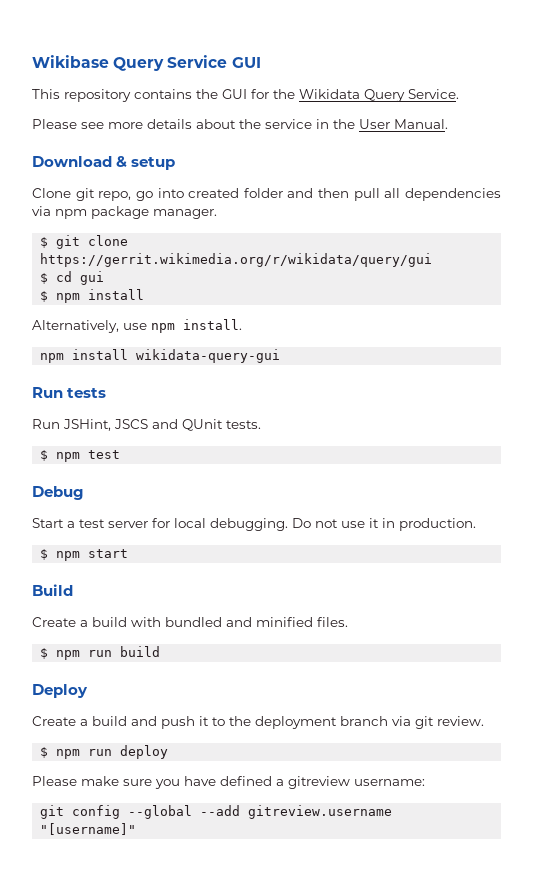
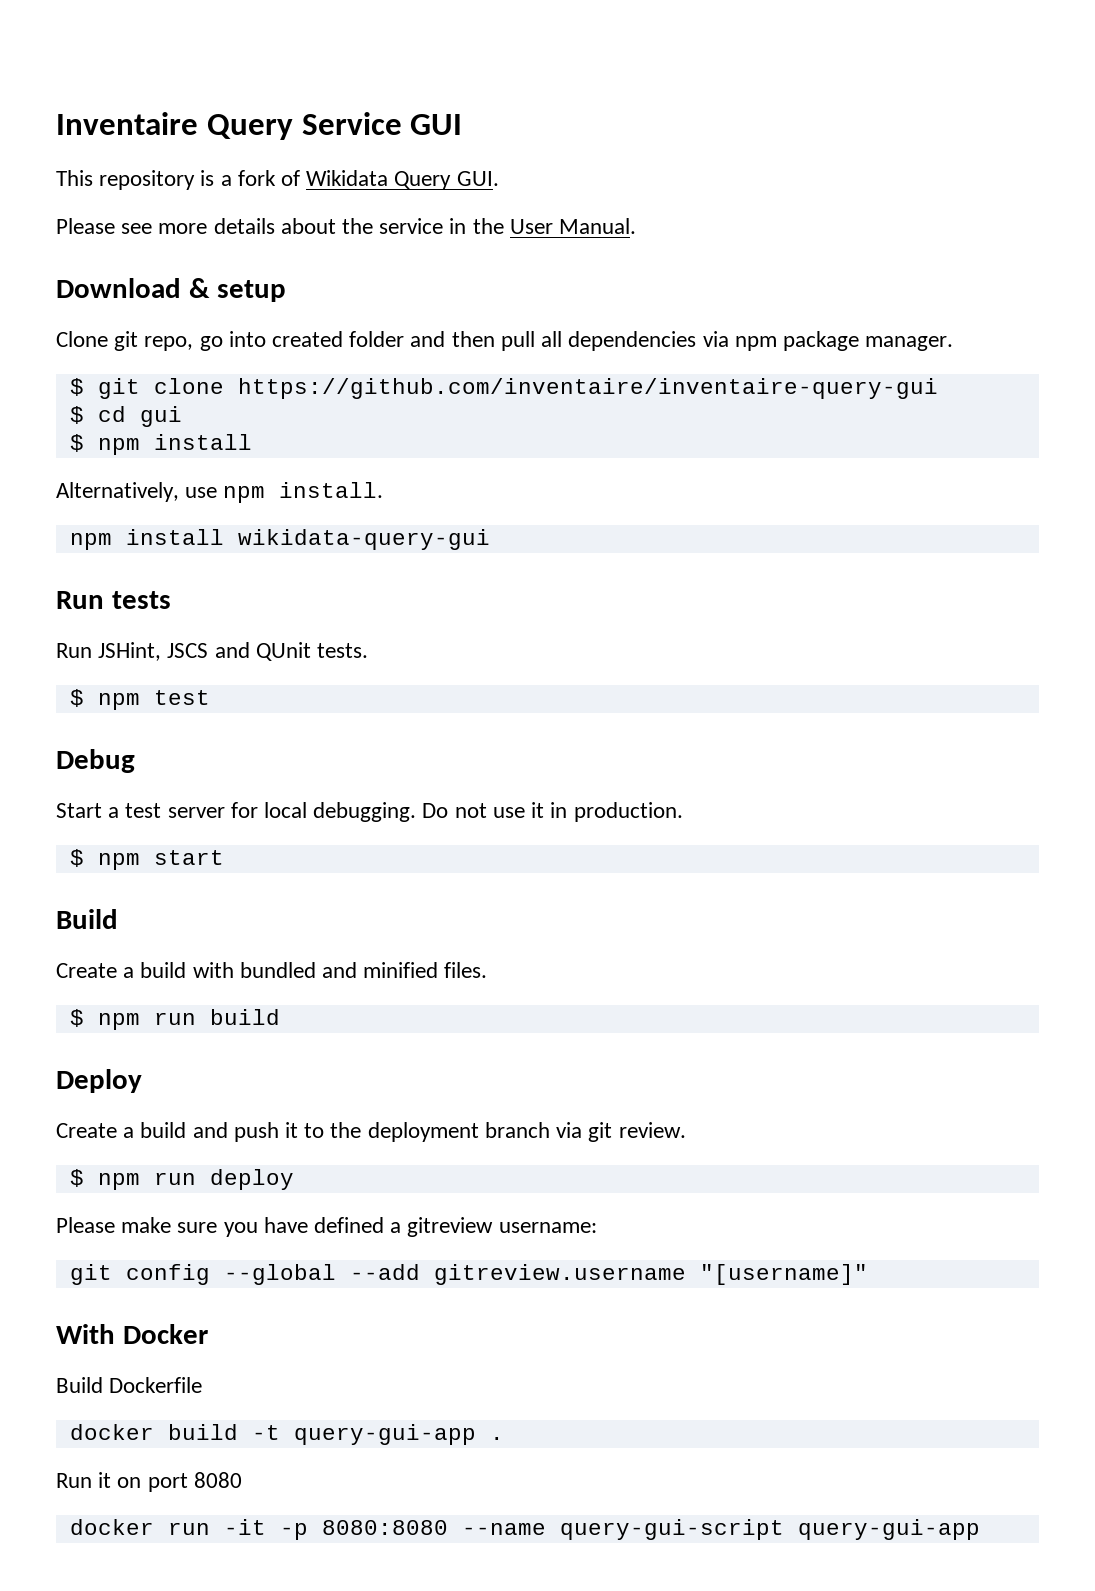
[32,55,109,68] Wikibase -> [56,112,198,135] Inventaire
[134,89,295,99] contains the GUI for the -> [200,170,301,186] is a fork of
[408,89,459,99] Service. -> [456,171,499,186] GUI.
[40,253,433,267] https://gerrit.wikimedia.org/r/wikidata/query/gui -> [237,378,938,399] https://github.com/inventaire/inventaire-query-gui
(137, 829) none -> [56,1324,208,1344] [56,1377,203,1393] [69,1424,504,1445] [56,1472,242,1492] [69,1519,980,1540] // With Docker // Build Dockerfile // docker build -t query-gui-app . // Run it on port 8080 // docker run -it -p 8080:8080 --name query-gui-script query-gui-app

